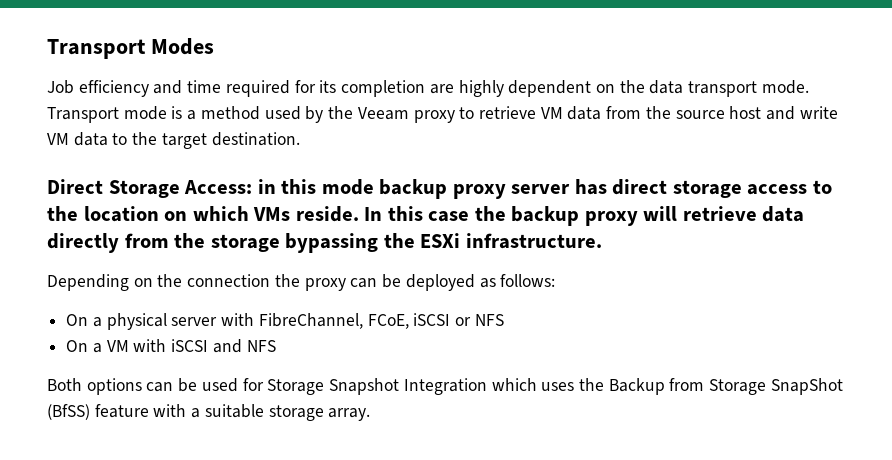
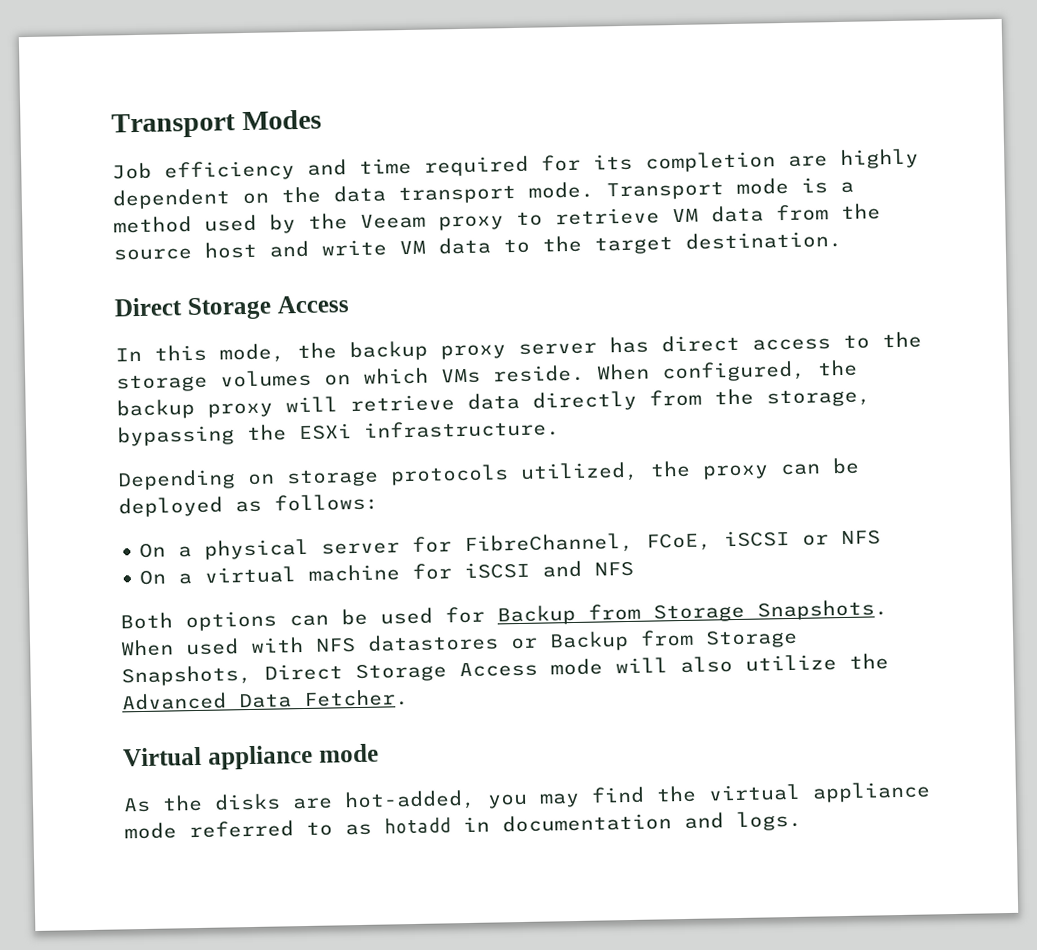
[184,179,374,195] Access: in this mode -> [276,295,349,314] [115,342,337,364] Access // In this mode, the
[672,180,742,198] storage -> (740, 343) none
[83,206,159,222] location -> [116,369,312,393] storage volumes
[364,206,470,222] In this case -> [596,360,806,383] When configured,
[210,234,280,252] storage -> [766,388,871,408] storage,
[157,274,271,287] the connection -> [286,461,639,488] storage protocols utilized,
[221,313,255,326] with -> [412,536,453,553] for
[106,339,167,352] VM with -> [204,563,453,584] virtual machine for
[267,378,843,395] [47,404,371,421] Storage Snapshot Integration which uses the Backup from Storage SnapShot (BfSS) feature with a suitable storage array. -> [497,599,888,626] [120,628,798,657] [121,653,889,687] [121,689,409,711] [122,743,379,770] [123,781,931,813] [124,810,802,840] Backup from Storage Snapshots. When used with NFS datastores or Backup from Storage Snapshots, Direct Storage Access mode will also utilize the Advanced Data Fetcher. // Virtual appliance mode // As the disks are hot-added, you may find the virtual appliance mode referred to as hotadd in documentation and logs.

